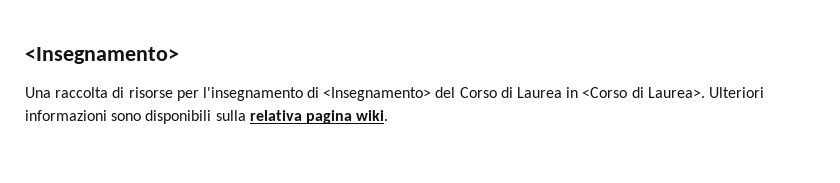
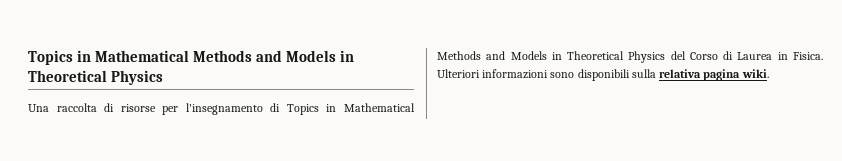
[25,47,179,64] <Insegnamento> -> [28,50,355,65] [28,70,164,85] Topics in Mathematical Methods and Models in Theoretical Physics
[323,87,432,101] <Insegnamento> -> [286,103,415,115] [437,51,666,63] Topics in Mathematical Methods and Models in Theoretical Physics
[582,87,705,98] <Corso di Laurea>. -> [792,52,823,60] Fisica.

